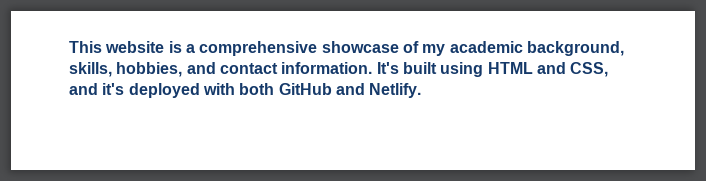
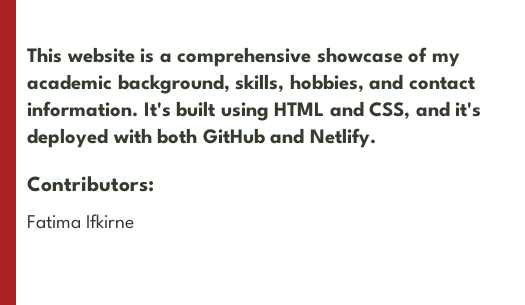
(422, 90) none -> [27,176,154,192] [27,214,135,229] // Contributors: // Fatima Ifkirne

